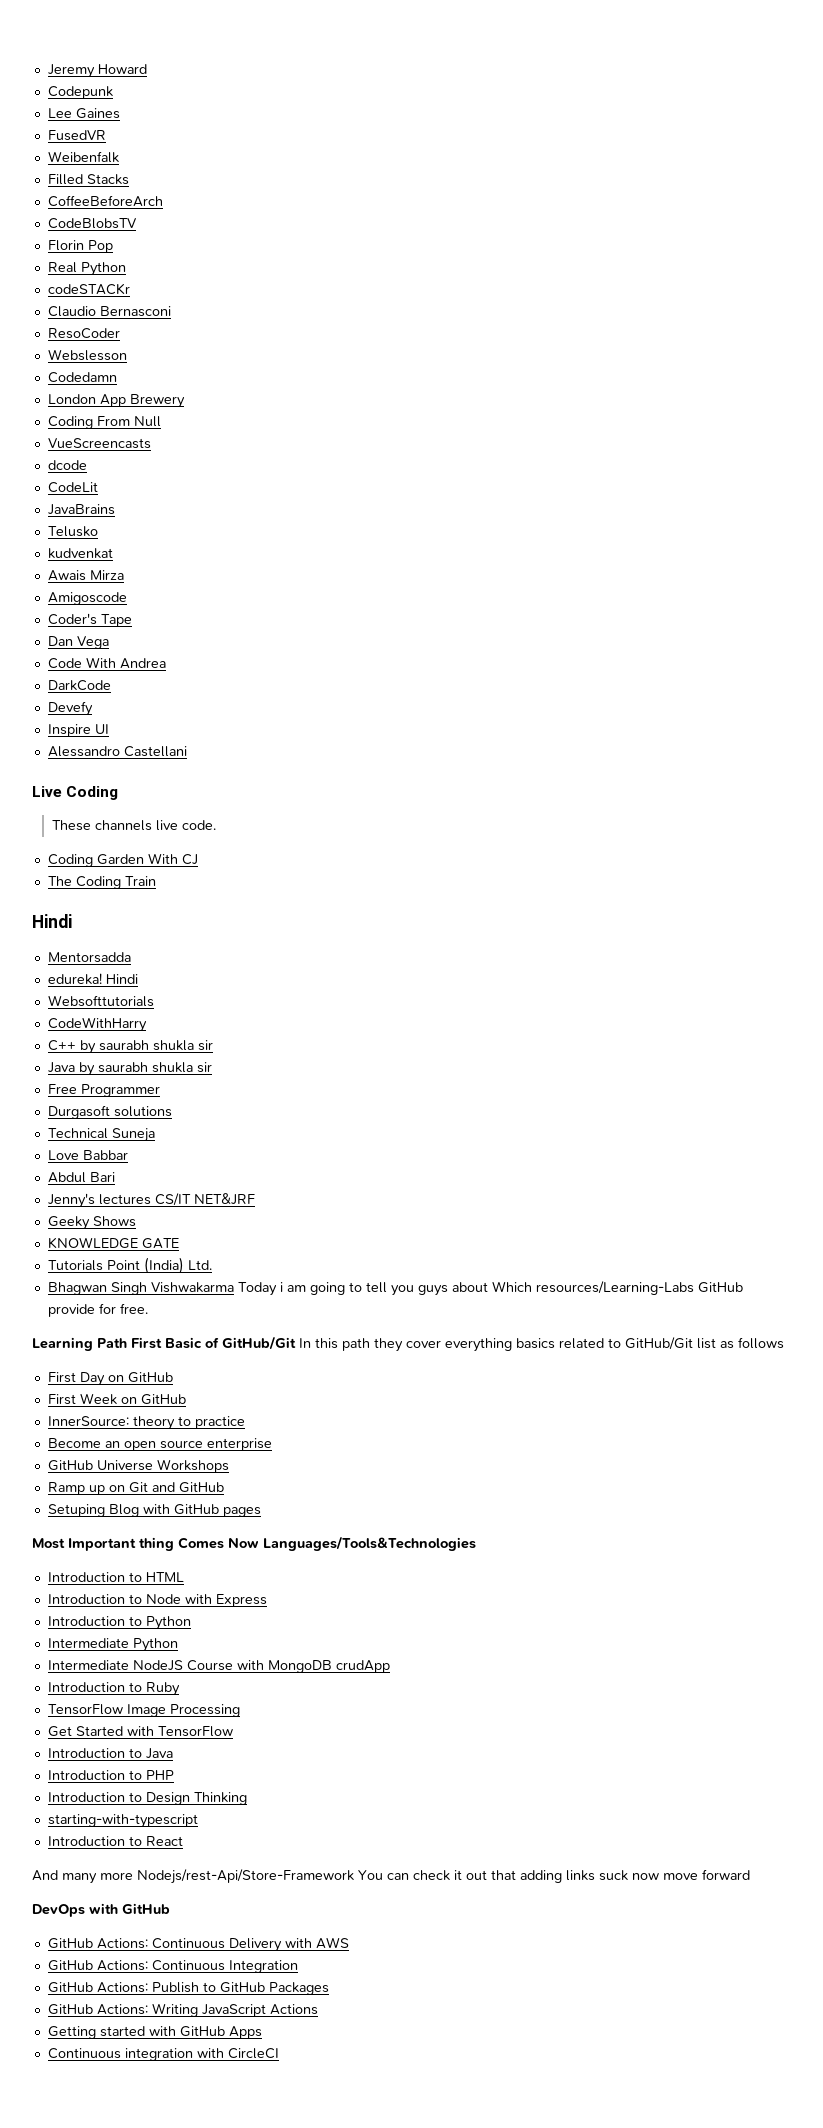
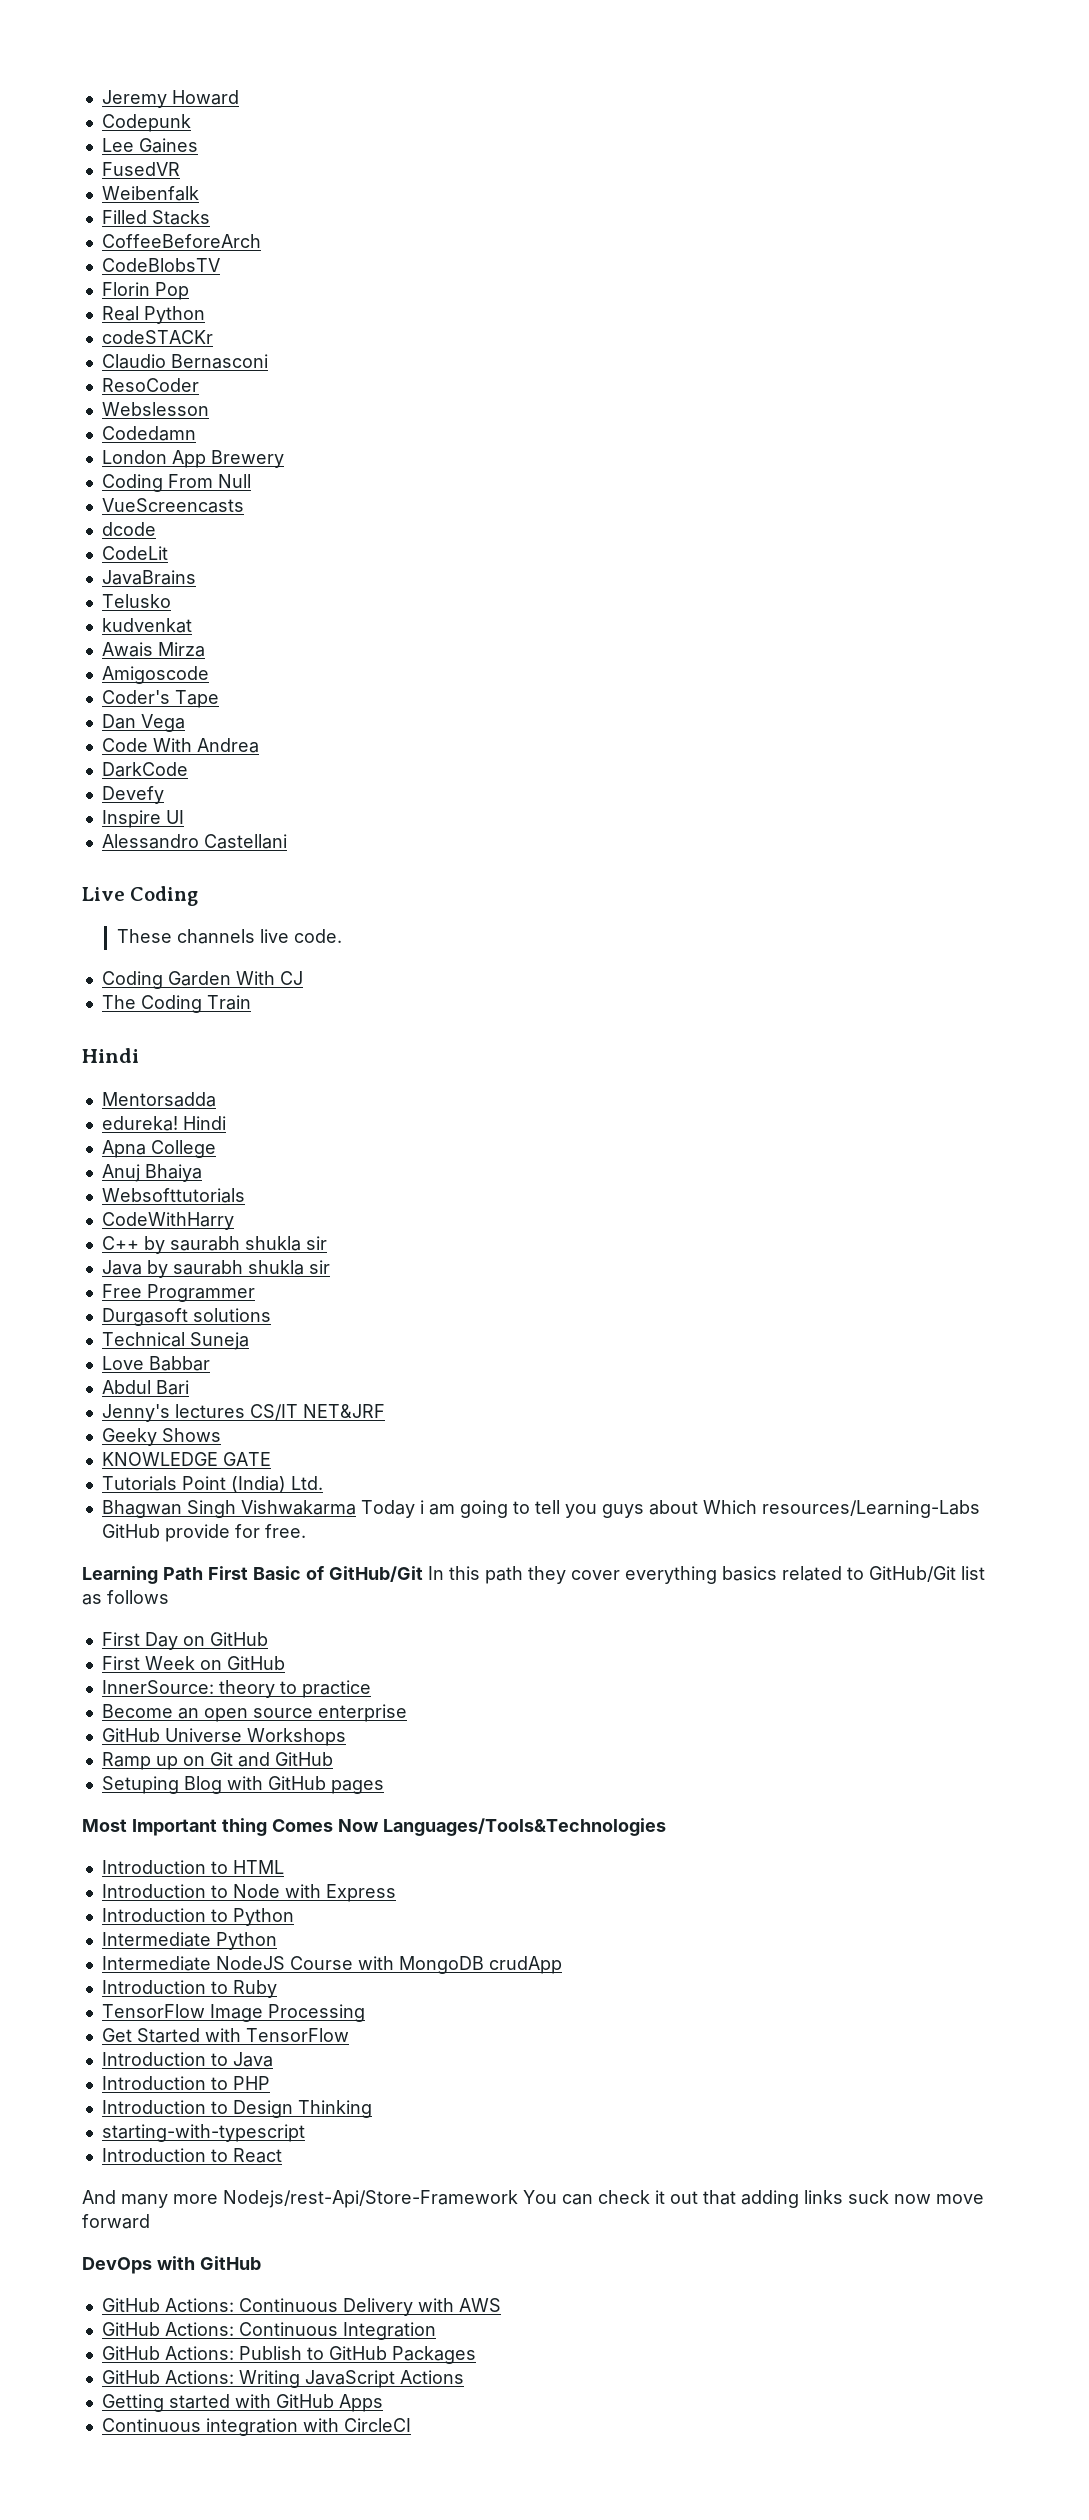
(138, 979) none -> [101,1140,216,1158] [101,1164,202,1182] // Apna College // Anuj Bhaiya

